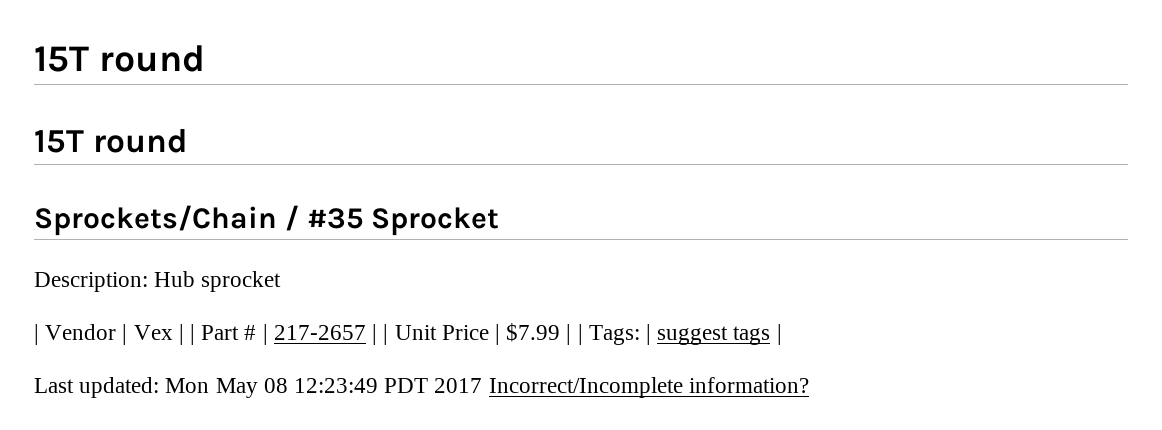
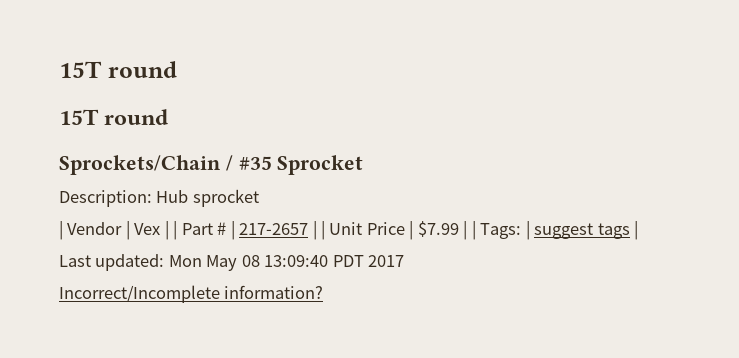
[294,378,379,393] 12:23:49 -> [264,255,329,267] 13:09:40
(483, 385) none -> (405, 261) //

